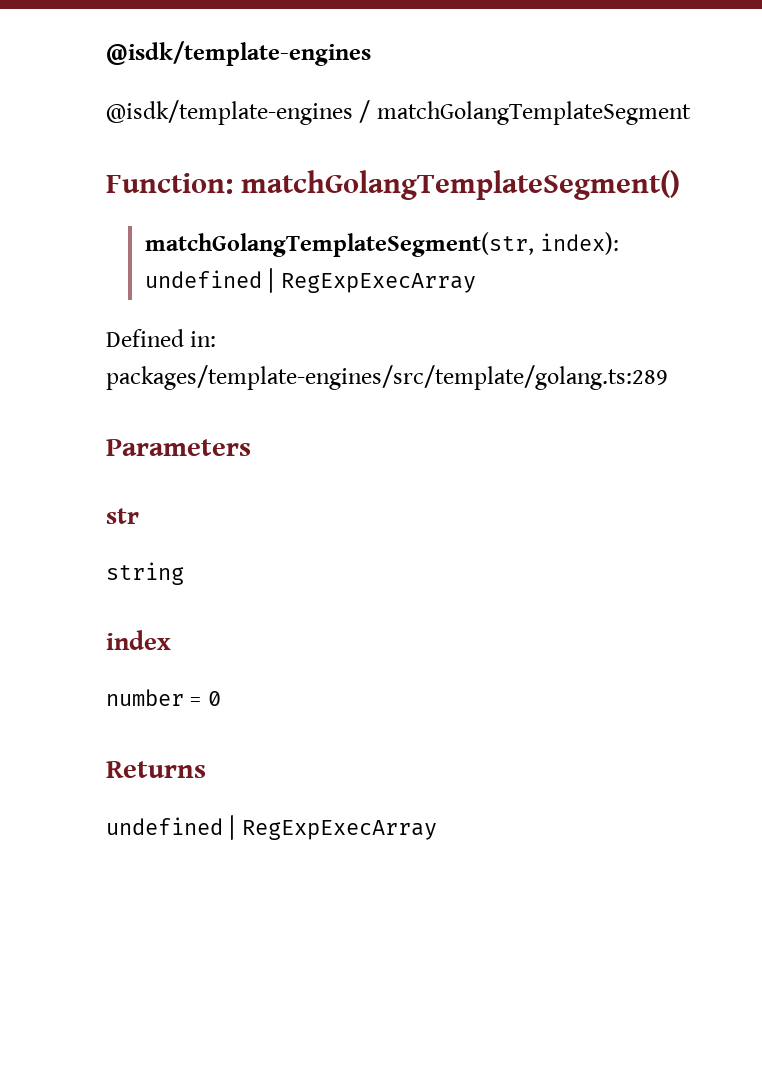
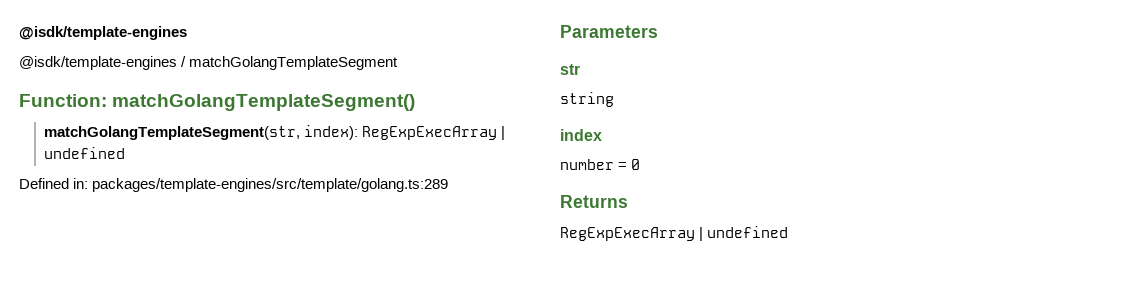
[144,268,476,293] undefined | RegExpExecArray -> [362,126,506,140] [44,147,126,159] RegExpExecArray | undefined
[106,815,437,840] undefined | RegExpExecArray -> [560,226,789,241] RegExpExecArray | undefined

